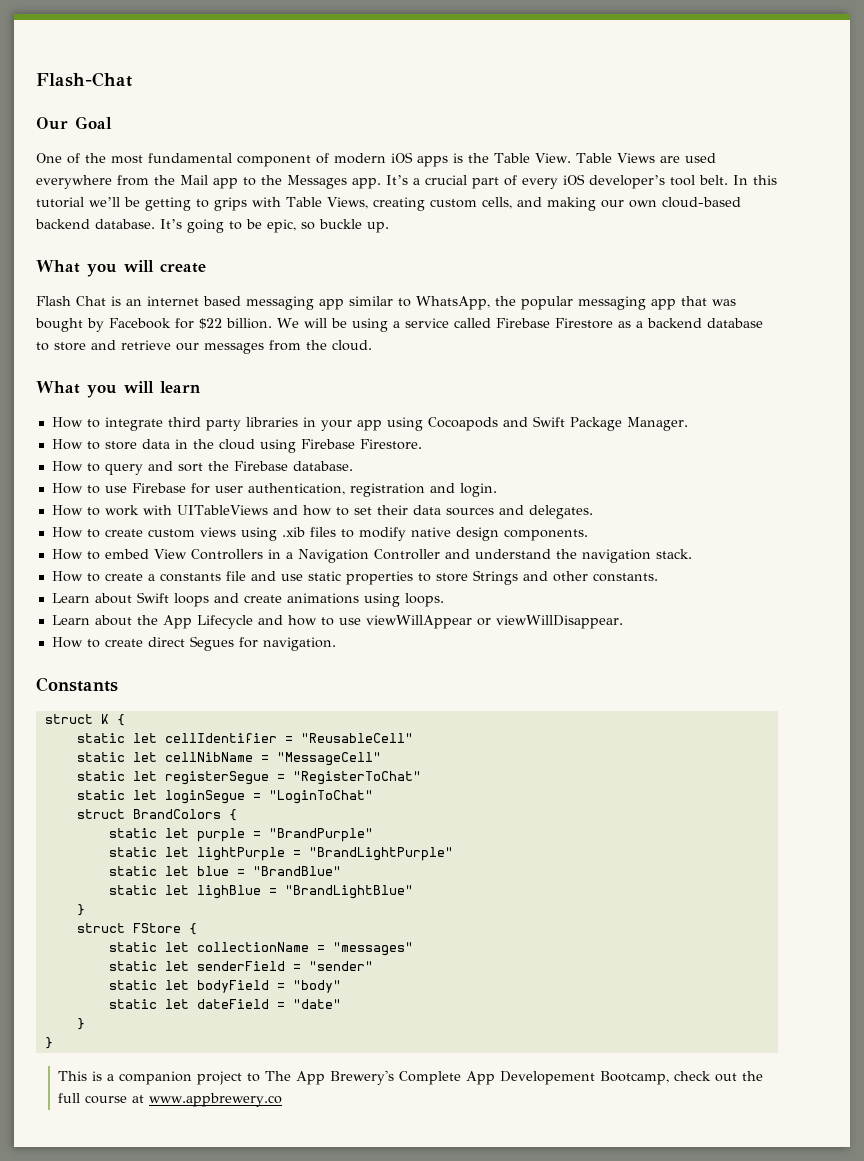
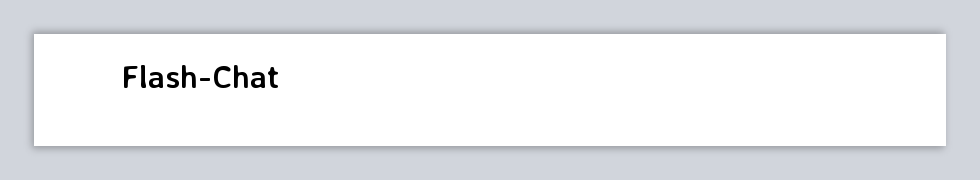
[36,116,112,130] [36,152,716,167] [36,174,777,189] [36,197,741,211] [35,219,389,233] [36,260,206,277] [36,296,736,310] [35,318,763,332] [36,340,372,354] [36,381,201,398] [51,416,688,431] [51,439,422,453] [51,461,353,475] [51,483,497,497] [51,505,593,519] [51,527,588,541] [51,549,692,563] [51,570,658,585] [51,592,444,607] [51,615,623,629] [51,636,336,651] [36,677,118,692] [44,714,125,726] [76,733,413,743] [76,752,381,766] [76,771,421,785] [76,790,373,804] [76,809,237,821] [108,828,373,842] [108,847,453,861] [108,866,341,876] [108,885,413,899] [76,904,85,916] [76,923,197,935] [108,942,413,956] [108,961,373,971] [108,980,341,993] [108,999,341,1009] [76,1018,85,1030] [44,1037,53,1049] [57,1070,763,1085] [57,1093,282,1107] // Our Goal // One of the most fundamental component of modern iOS apps is the Table View. Table Views are used everywhere from the Mail app to the Messages app. It’s a crucial part of every iOS developer’s tool belt. In this tutorial we’ll be getting to grips with Table Views, creating custom cells, and making our own cloud-based backend database. It’s going to be epic, so buckle up. // What you will create // Flash Chat is an internet based messaging app similar to WhatsApp, the popular messaging app that was bought by Facebook for $22 billion. We will be using a service called Firebase Firestore as a backend database to store and retrieve our messages from the cloud. // What you will learn // How to integrate third party libraries in your app using Cocoapods and Swift Package Manager. // How to store data in the cloud using Firebase Firestore. // How to query and sort the Firebase database. // How to use Firebase for user authentication, registration and login. // How to work with UITableViews and how to set their data sources and delegates. // How to create custom views using .xib files to modify native design components. // How to embed View Controllers in a Navigation Controller and understand the navigation stack. // How to create a constants file and use static properties to store Strings and other constants. // Learn about Swift loops and create animations using loops. // Learn about the App Lifecycle and how to use viewWillAppear or viewWillDisappear. // How to create direct Segues for navigation. // Constants // struct K { // static let cellIdentifier = "ReusableCell" // static let cellNibName = "MessageCell" // static let registerSegue = "RegisterToChat" // static let loginSegue = "LoginToChat" // struct BrandColors { // static let purple = "BrandPurple" // static let lightPurple = "BrandLightPurple" // static let blue = "BrandBlue" // static let lighBlue = "BrandLightBlue" // } // struct FStore { // static let collectionName = "messages" // static let senderField = "sender" // static let bodyField = "body" // static let dateField = "date" // } // } // This is a companion project to The App Brewery's Complete App Developement Bootcamp, check out the full course at www.appbrewery.co -> (279, 76) none

